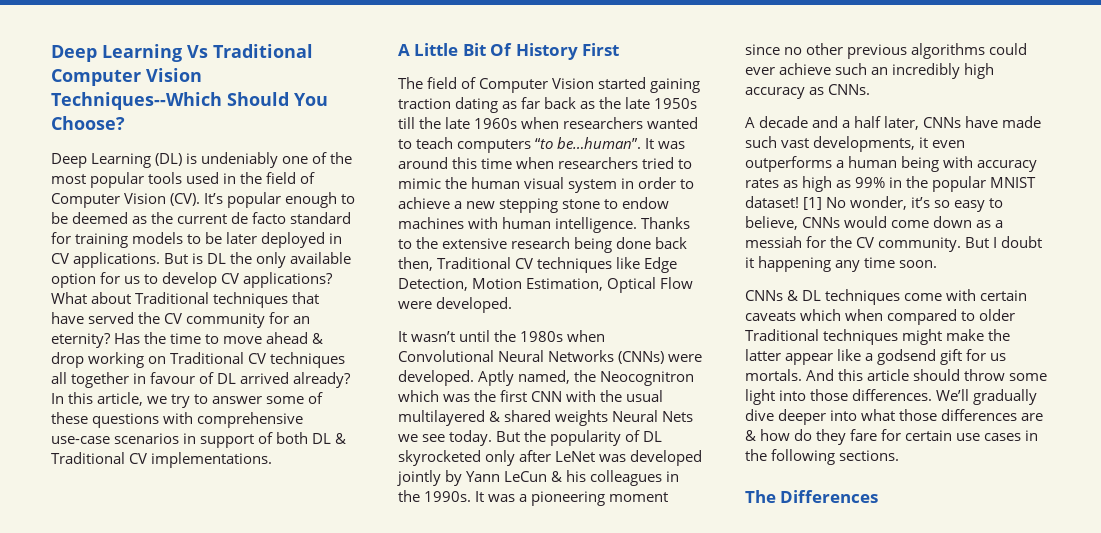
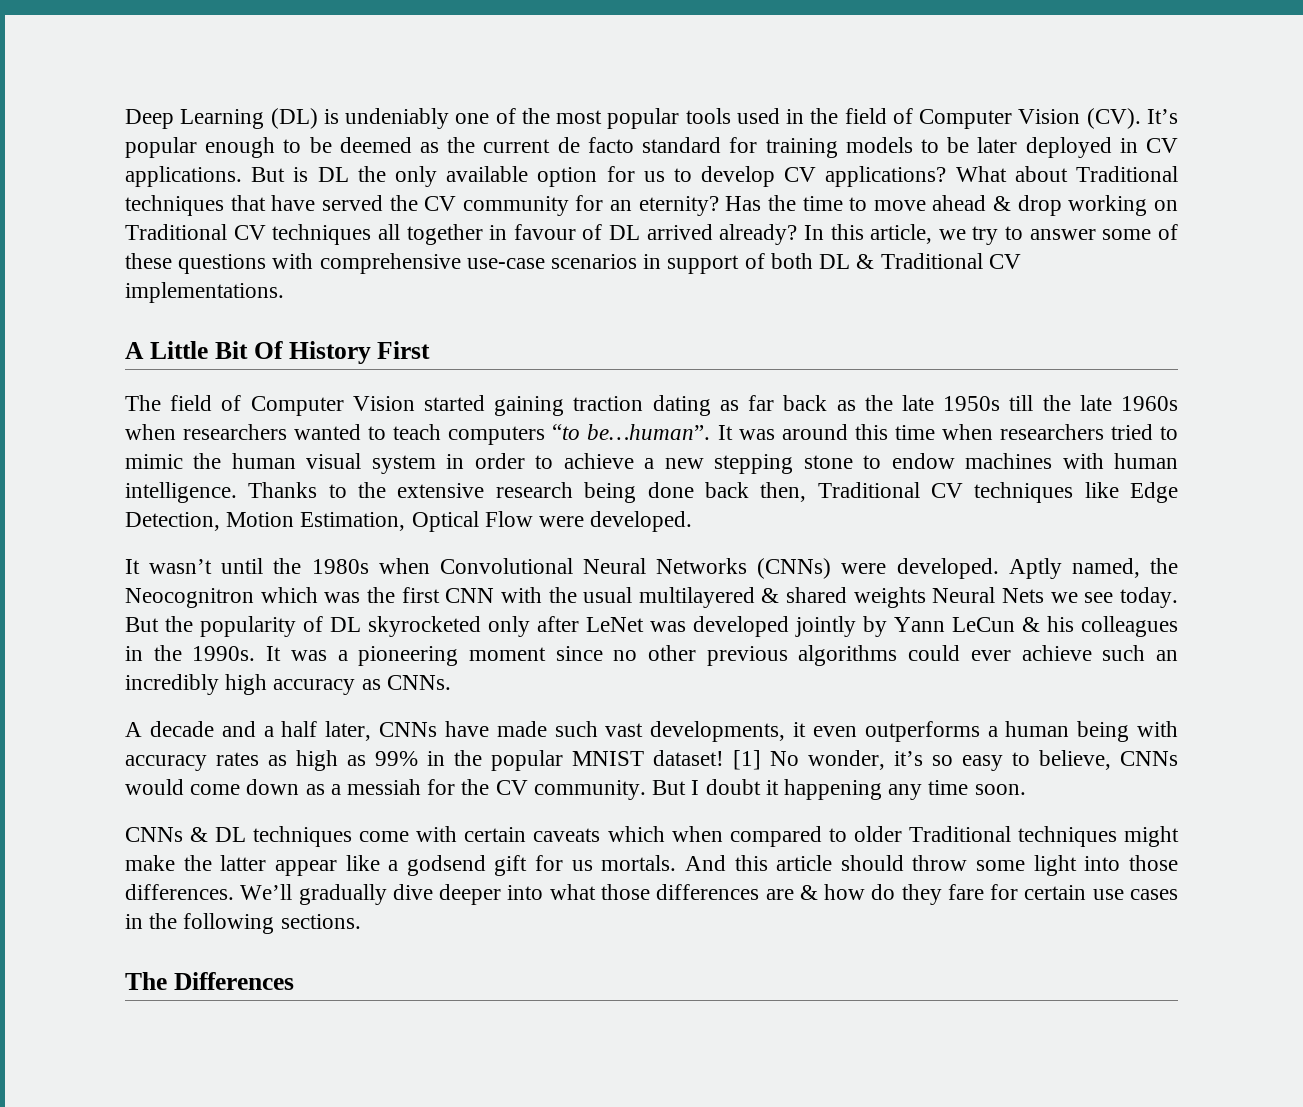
[51,44,313,62] [51,68,202,86] [51,92,328,110] [51,116,125,130] [51,153,152,168] Deep Learning Vs Traditional Computer Vision Techniques--Which Should You Choose? // Deep Learning -> [125,109,265,129] Deep Learning

